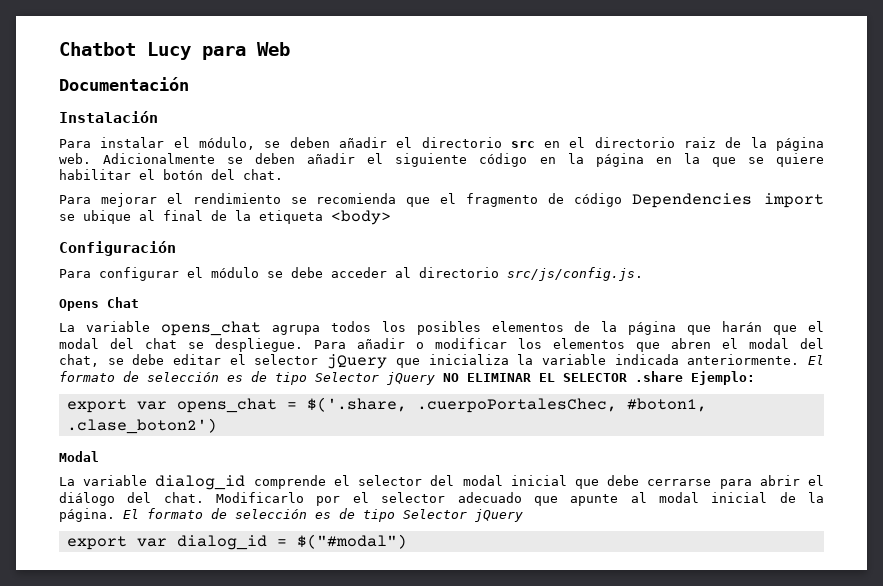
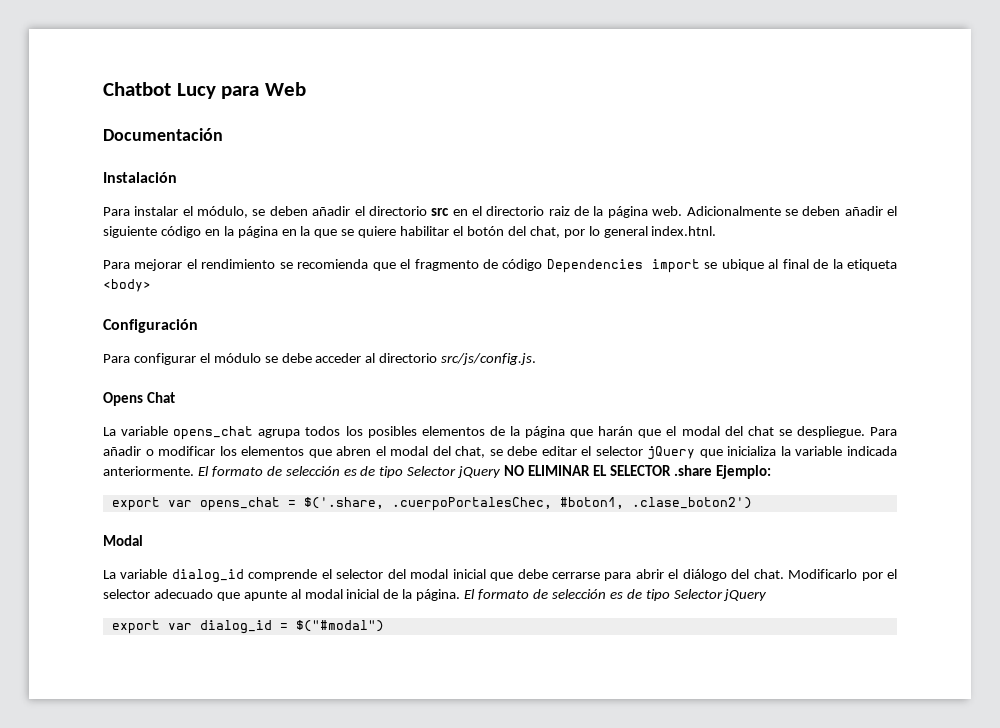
[243,169,283,180] chat. -> [529,226,717,238] chat, por lo general index.htnl.

